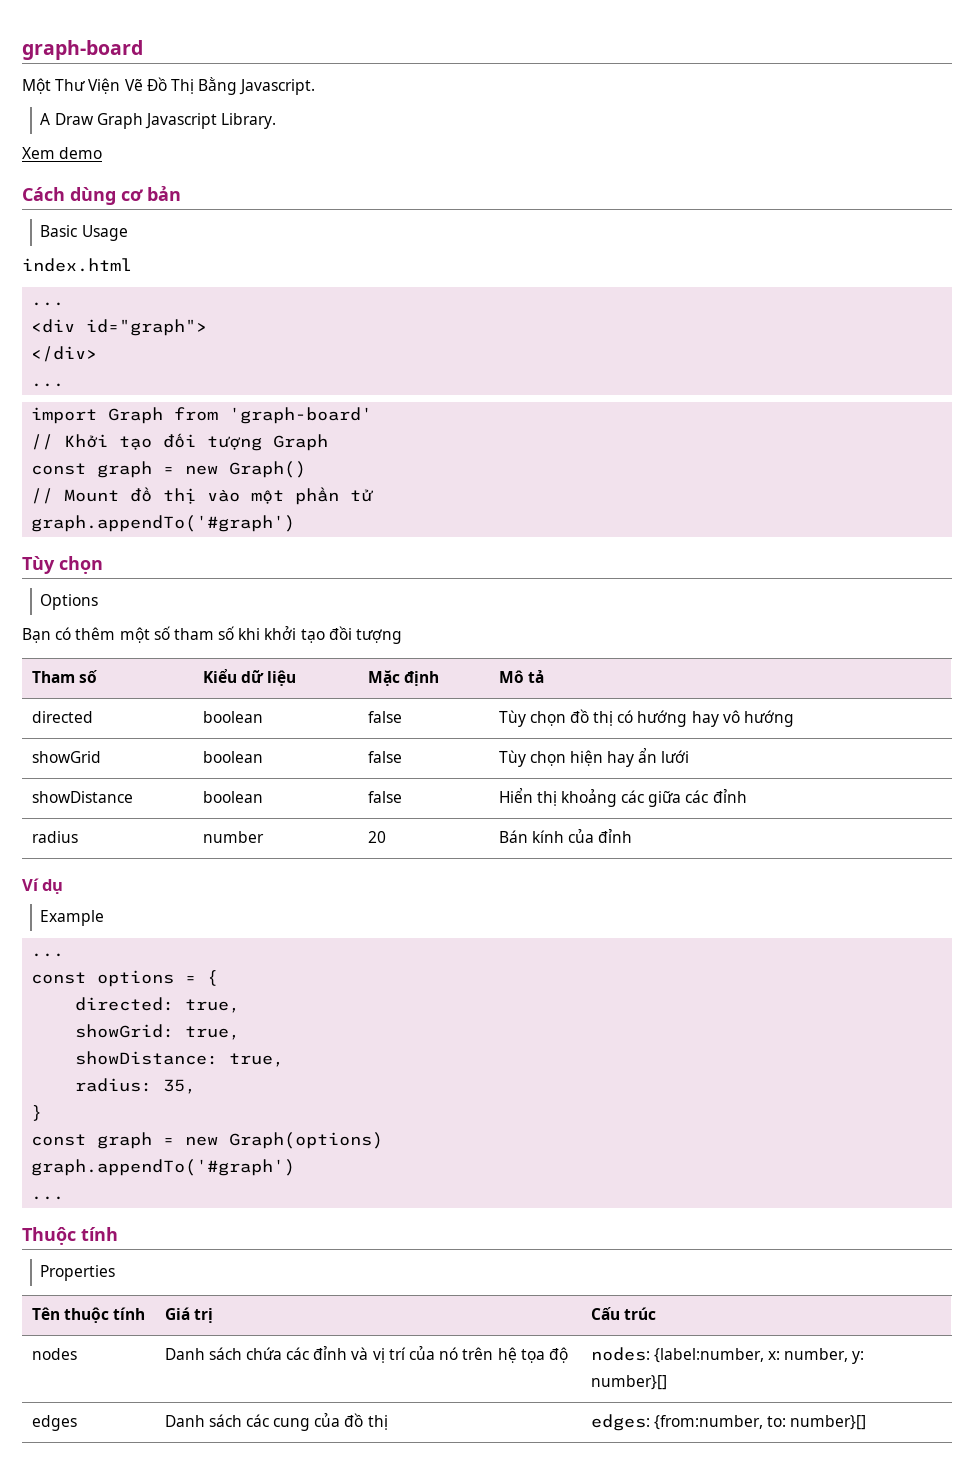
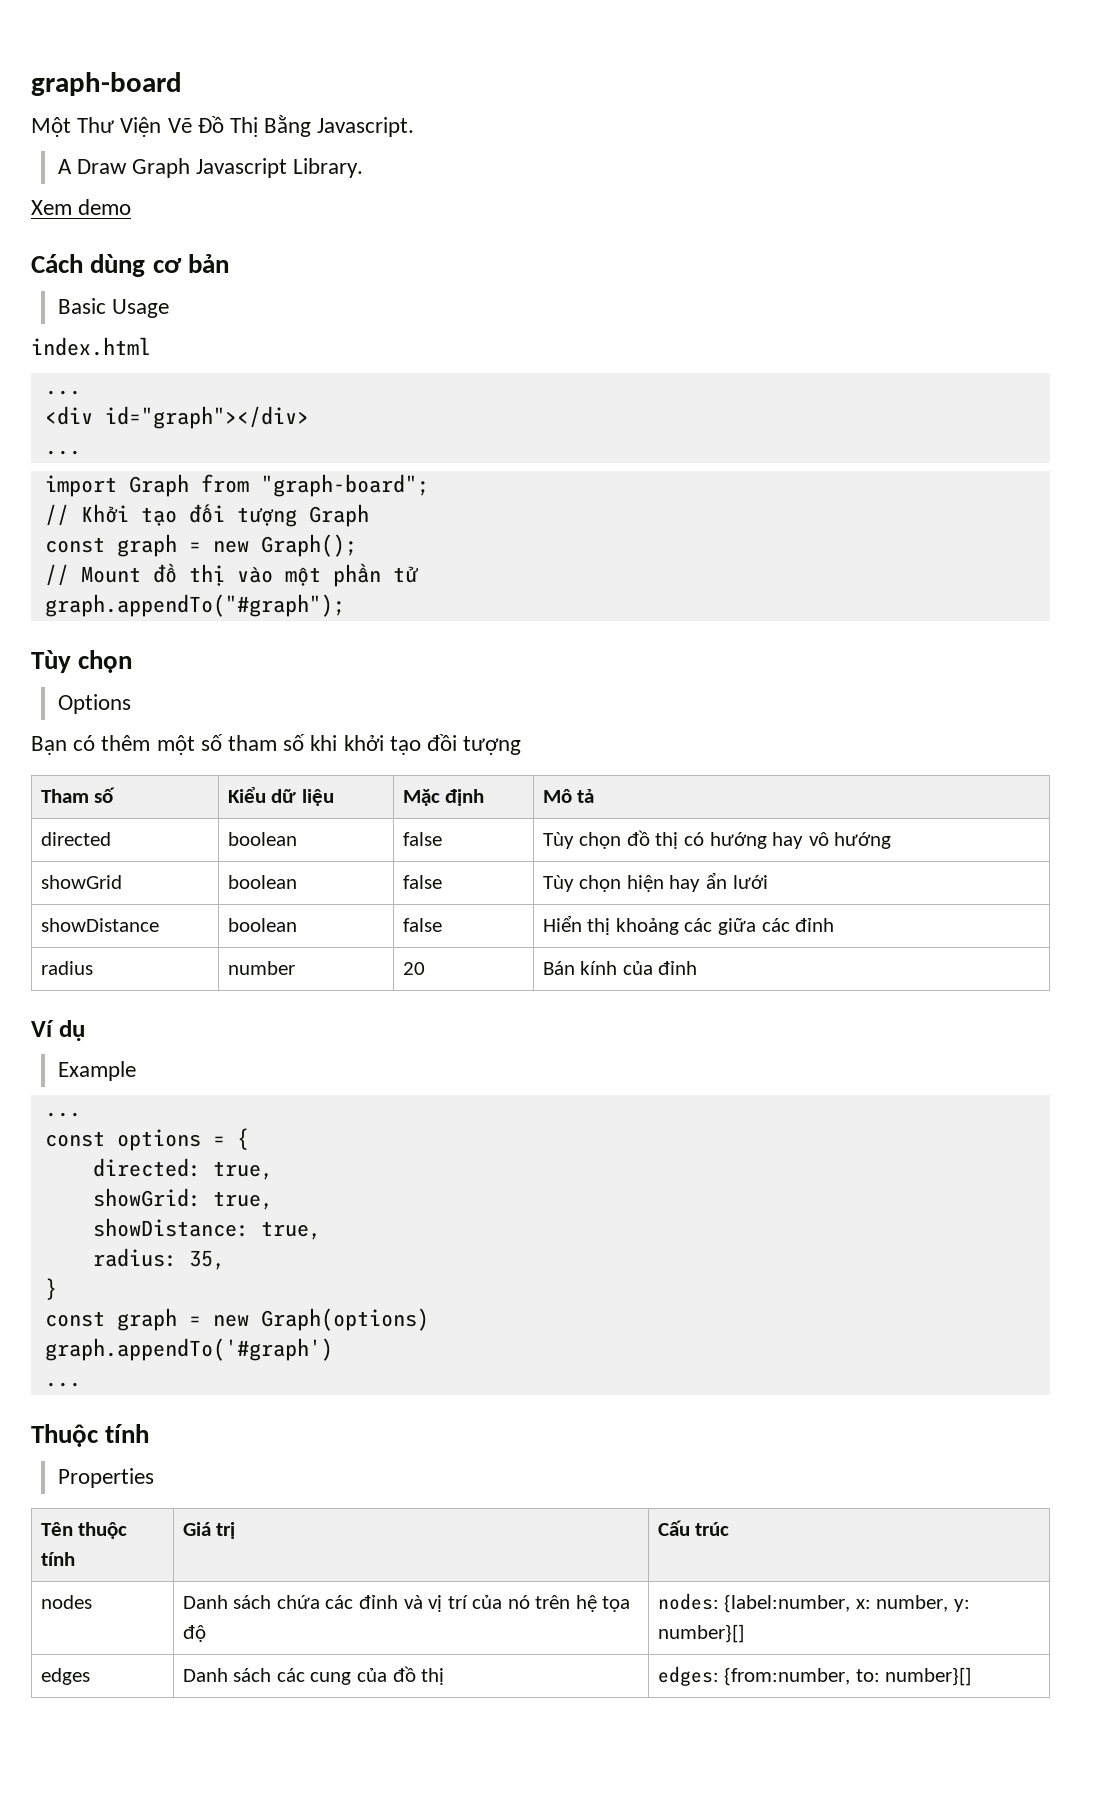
[86,319,208,336] [31,346,98,362] id="graph"> // </div> -> [104,406,309,429] id="graph"></div>
[229,407,373,424] 'graph-board' -> [260,474,429,497] "graph-board";
[229,461,307,478] Graph() -> [260,534,357,557] Graph();
[31,515,296,532] graph.appendTo('#graph') -> [44,594,345,617] graph.appendTo("#graph");

